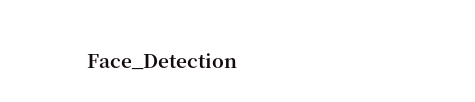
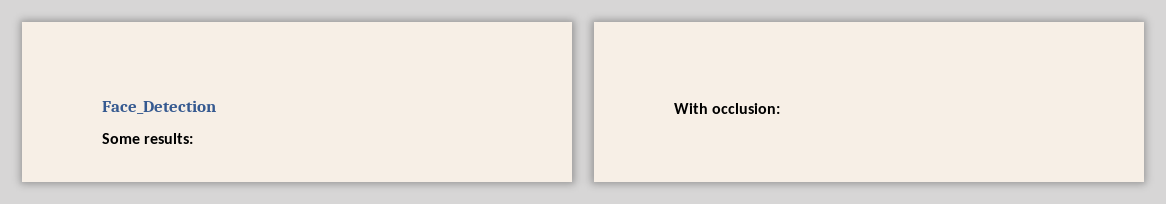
(237, 61) none -> [102,133,194,144] [674,103,781,114] // Some results: // With occlusion:

